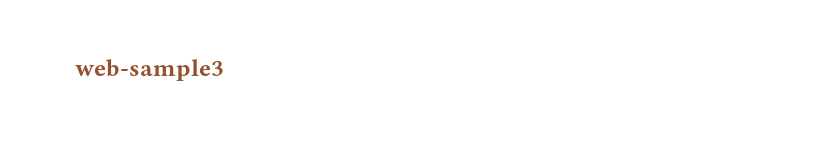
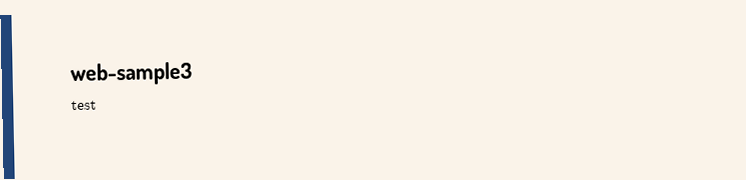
(224, 70) none -> [71,100,97,111] // test

